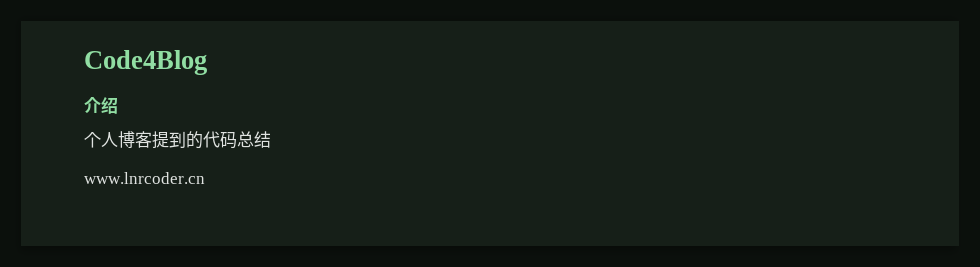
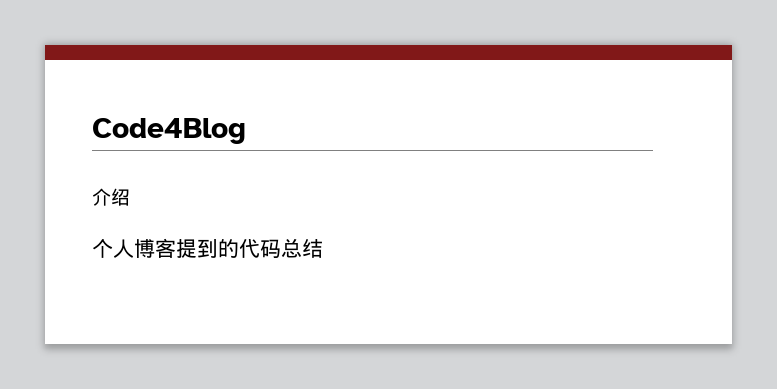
[84,172,205,184] // www.lnrcoder.cn -> (323, 248) none

